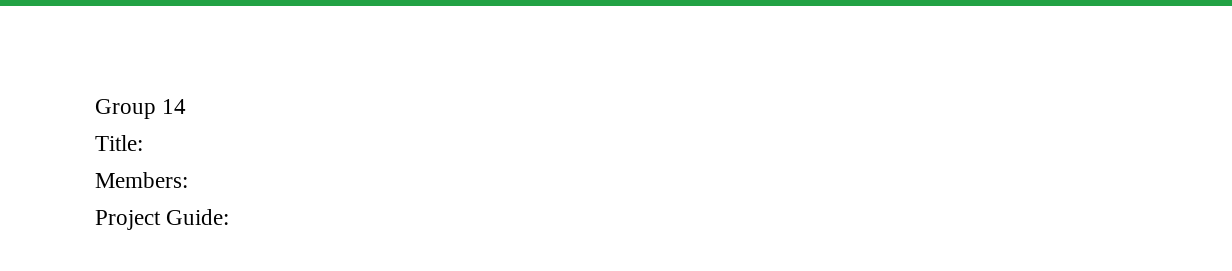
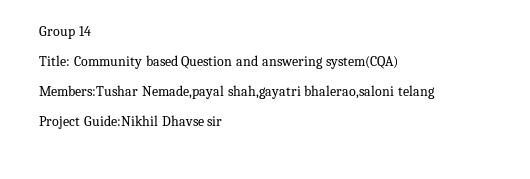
[95,172,188,188] [95,209,230,230] // Members: // Project Guide: -> [73,55,398,69] [39,85,436,99] [39,115,223,129] Community based Question and answering system(CQA) // Members:Tushar Nemade,payal shah,gayatri bhalerao,saloni telang // Project Guide:Nikhil Dhavse sir

